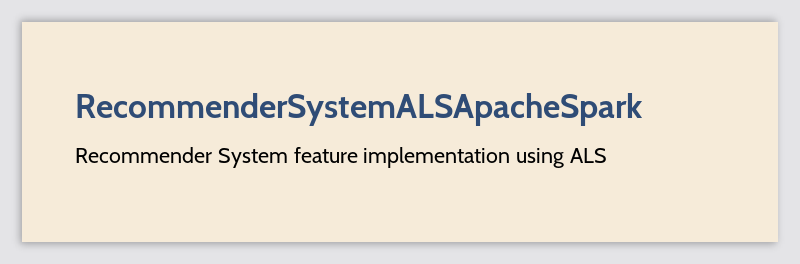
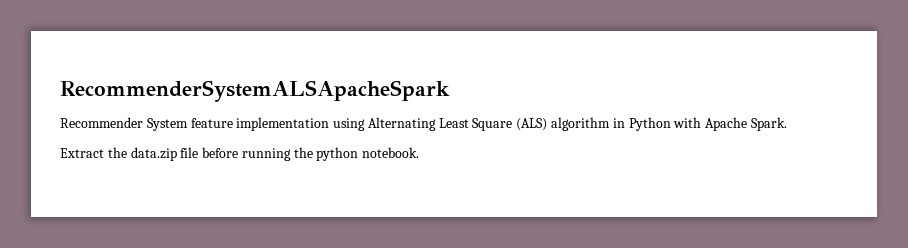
[570,148,608,163] ALS -> [367,117,787,131] [60,147,420,161] Alternating Least Square (ALS) algorithm in Python with Apache Spark. // Extract the data.zip file before running the python notebook.

